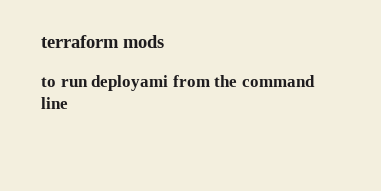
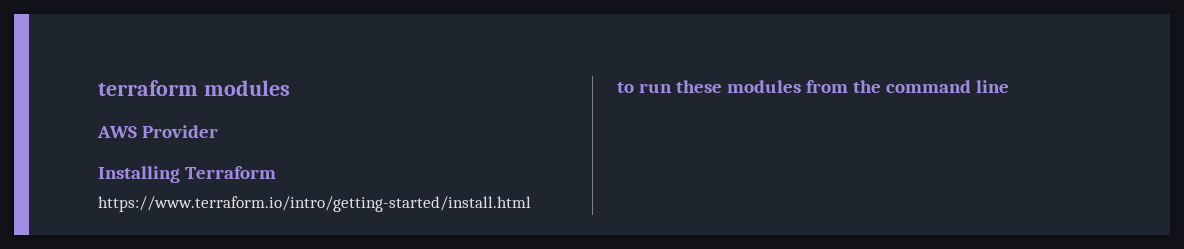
[123,35,164,48] mods -> [203,80,290,96] [97,125,218,138] [98,166,276,183] [98,196,531,212] modules // AWS Provider // Installing Terraform // https://www.terraform.io/intro/getting-started/install.html
[91,75,169,91] deployami -> [675,80,801,93] these modules

